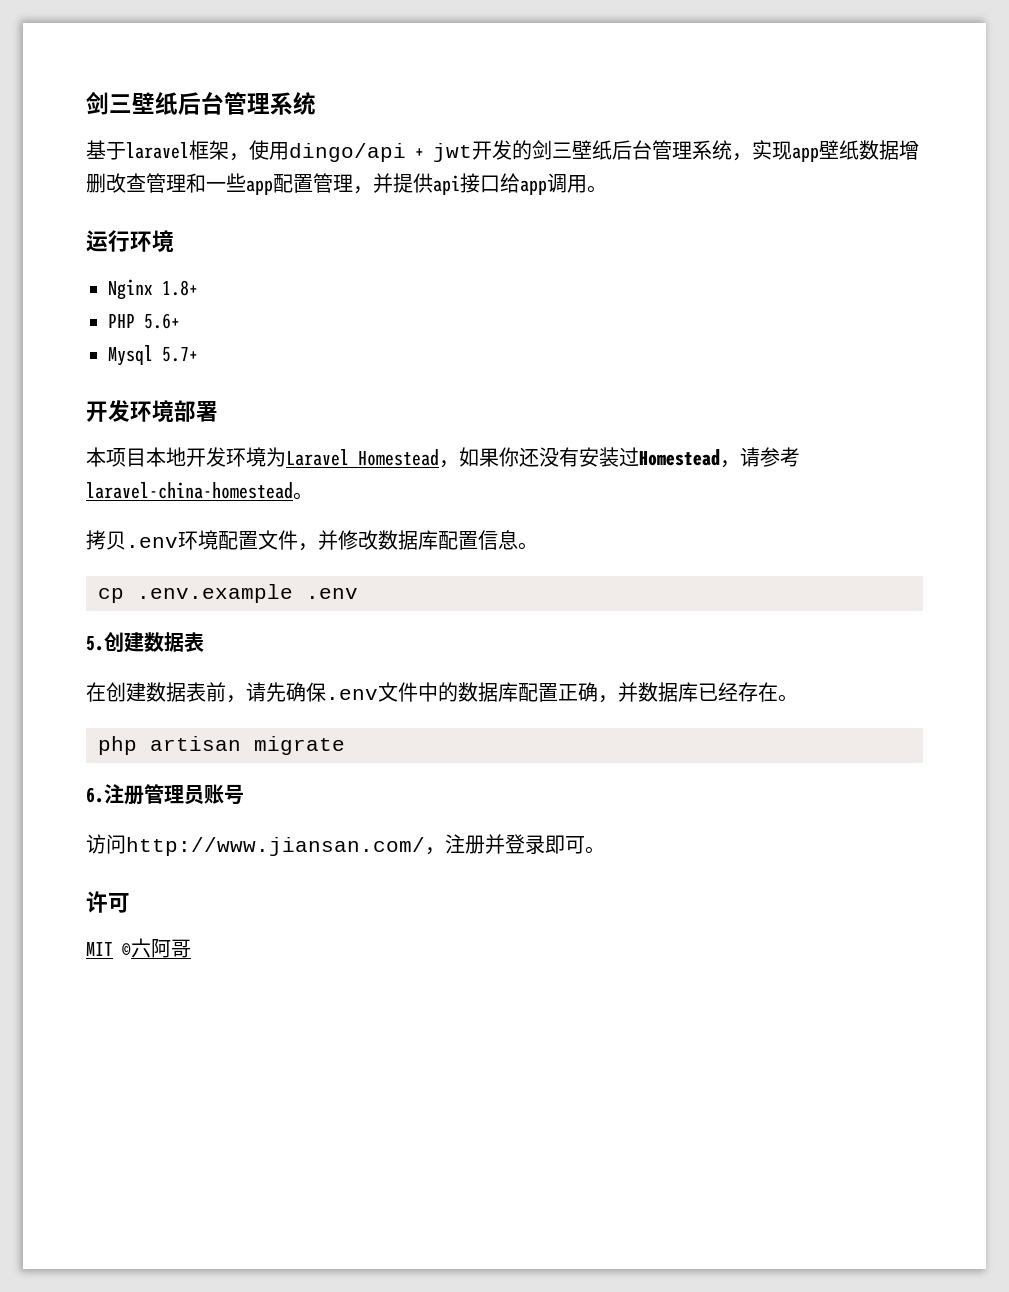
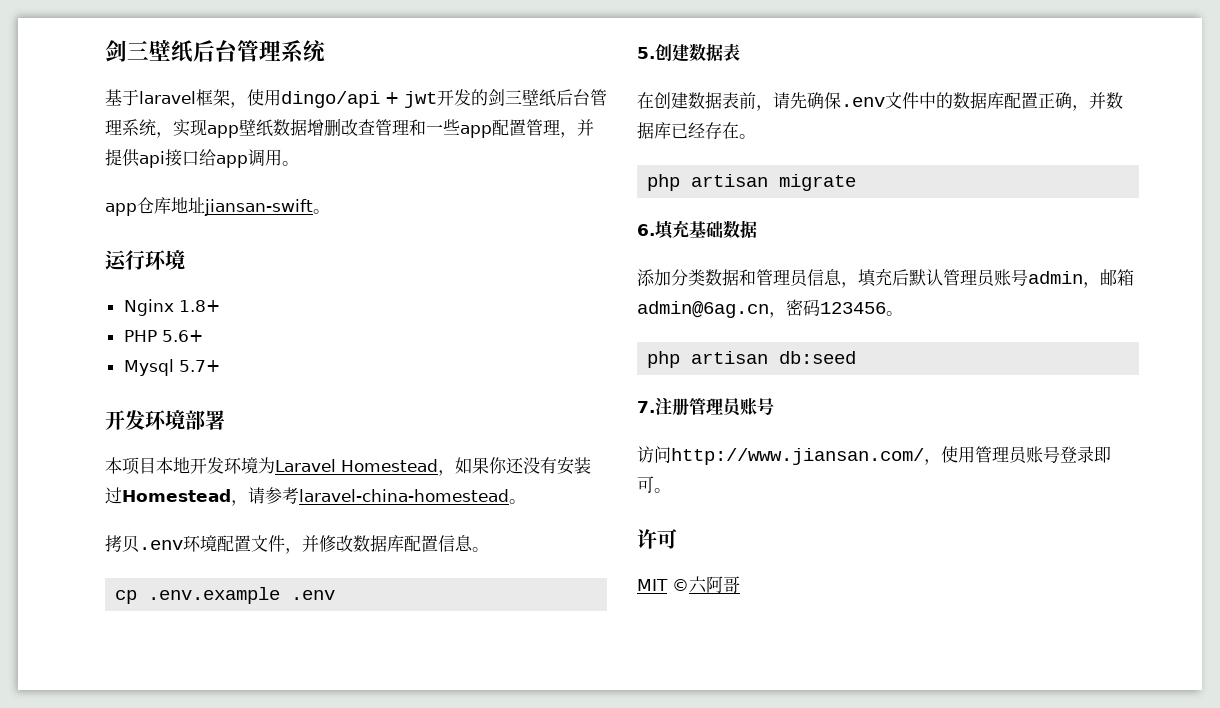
(607, 189) none -> [105,197,330,216] // app仓库地址jiansan-swift。
(104, 795) none -> [655,220,757,240] [637,268,1134,288] [637,299,903,318] [647,351,857,368] [637,401,655,413] 填充基础数据 // 添加分类数据和管理员信息，填充后默认管理员账号admin，邮箱admin@6ag.cn，密码123456。 // php artisan db:seed // 7.
[445,834,505,854] 注册并 -> [941,446,1060,464] 使用管理员账号

